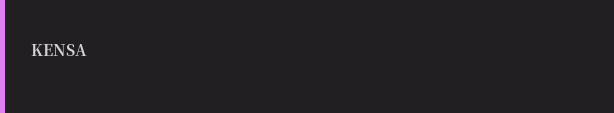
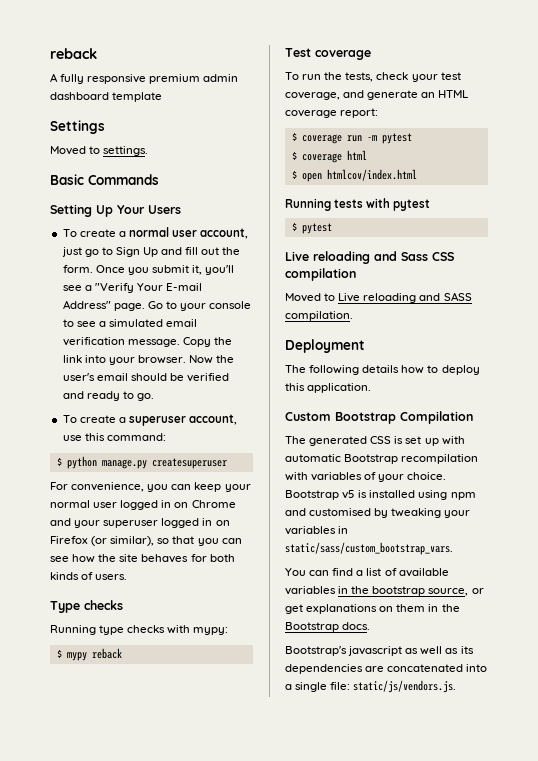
[31,44,87,56] KENSA -> [50,48,97,59] [50,73,239,84] [50,92,163,102] [50,120,105,134] [50,146,149,156] [50,174,159,185] [50,204,181,217] [62,227,249,239] [61,247,241,257] [62,265,235,275] [62,283,203,293] [62,300,252,311] [62,319,198,327] [62,337,232,347] [62,355,235,365] [62,373,230,382] [62,391,154,401] [62,414,238,426] [62,433,166,441] [56,456,227,469] [50,482,251,492] [50,500,236,510] [50,518,230,528] [50,536,242,546] [50,554,235,563] [50,572,128,580] [50,600,123,613] [50,625,229,635] [56,648,122,661] [285,48,371,60] [285,72,461,82] [285,90,469,100] [285,108,379,118] [291,132,412,144] [291,150,367,163] [291,169,417,182] [285,198,431,211] [291,222,332,234] [285,251,454,264] [285,268,356,281] [285,292,472,303] [285,311,353,321] [285,339,365,353] [285,365,480,375] [285,383,372,393] [285,411,473,424] [285,436,465,446] [285,454,479,464] [285,472,447,482] [285,490,476,500] [285,508,471,518] [285,526,349,535] [285,542,453,555] [285,568,449,577] [285,586,484,596] [285,604,460,614] [285,622,371,632] [285,646,474,656] [285,664,488,674] [285,680,457,693] reback // A fully responsive premium admin dashboard template // Settings // Moved to settings. // Basic Commands // Setting Up Your Users // To create a normal user account, just go to Sign Up and fill out the form. Once you submit it, you'll see a "Verify Your E-mail Address" page. Go to your console to see a simulated email verification message. Copy the link into your browser. Now the user's email should be verified and ready to go. // To create a superuser account, use this command: // $ python manage.py createsuperuser // For convenience, you can keep your normal user logged in on Chrome and your superuser logged in on Firefox (or similar), so that you can see how the site behaves for both kinds of users. // Type checks // Running type checks with mypy: // $ mypy reback // Test coverage // To run the tests, check your test coverage, and generate an HTML coverage report: // $ coverage run -m pytest // $ coverage html // $ open htmlcov/index.html // Running tests with pytest // $ pytest // Live reloading and Sass CSS compilation // Moved to Live reloading and SASS compilation. // Deployment // The following details how to deploy this application. // Custom Bootstrap Compilation // The generated CSS is set up with automatic Bootstrap recompilation with variables of your choice. Bootstrap v5 is installed using npm and customised by tweaking your variables in static/sass/custom_bootstrap_vars. // You can find a list of available variables in the bootstrap source, or get explanations on them in the Bootstrap docs. // Bootstrap's javascript as well as its dependencies are concatenated into a single file: static/js/vendors.js.

